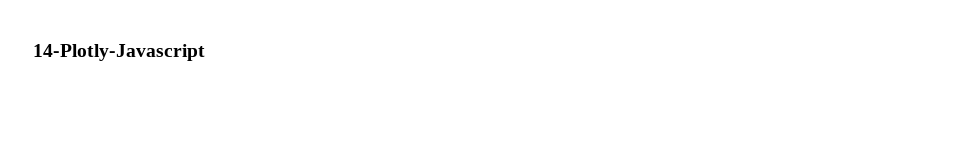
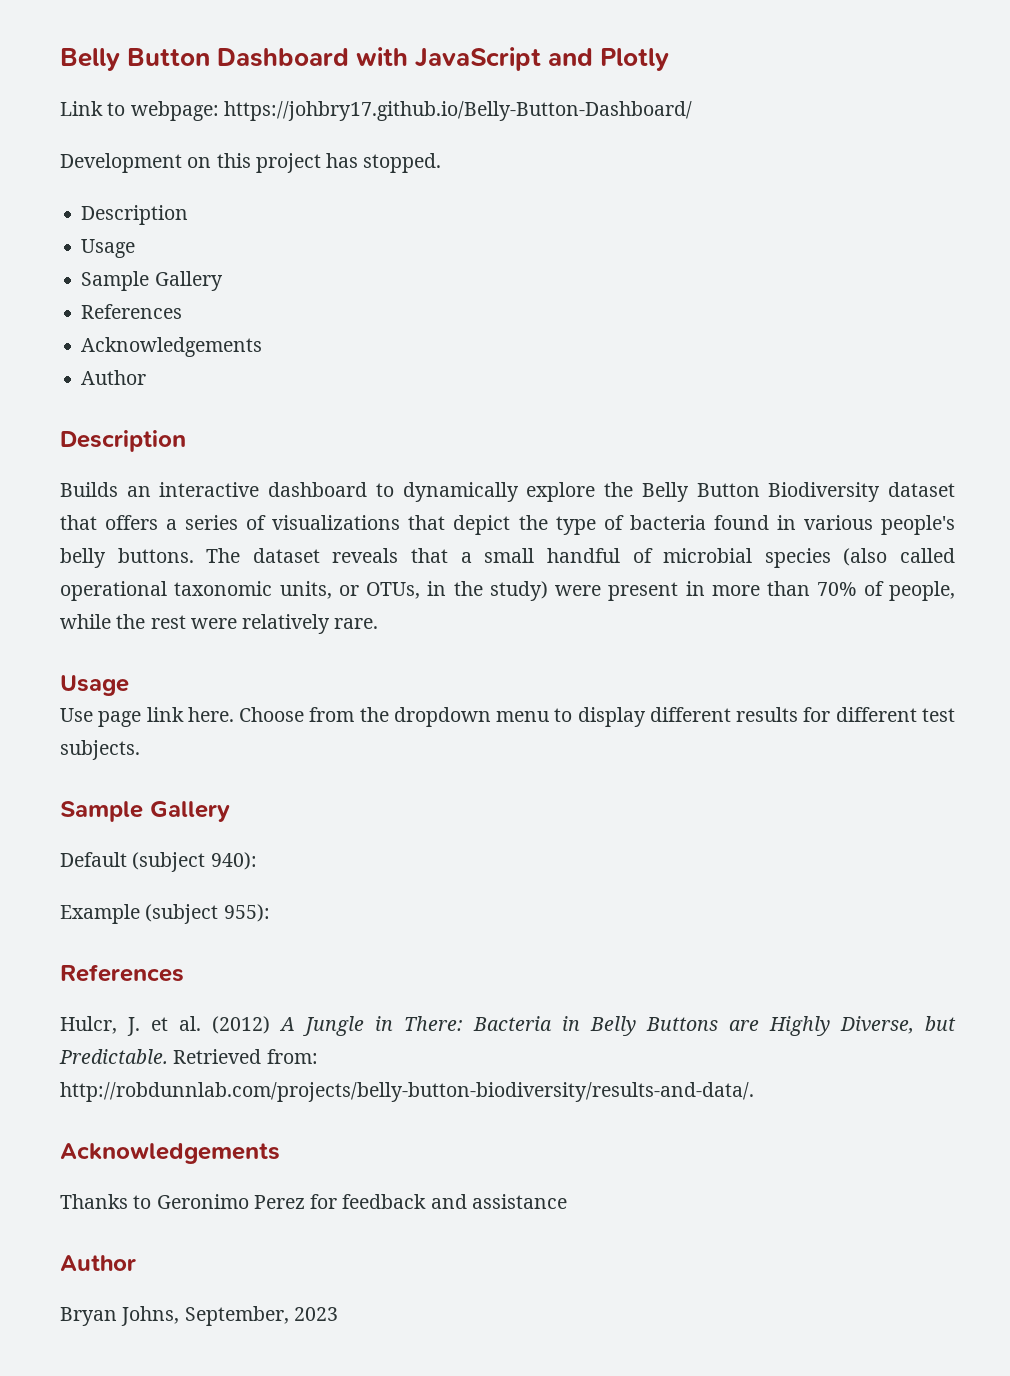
[33,44,205,61] 14-Plotly-Javascript -> [60,47,670,71] [60,101,692,121] [60,153,442,173] [81,205,189,225] [81,239,136,258] [81,271,223,291] [81,304,183,319] [81,337,263,357] [81,370,147,385] [60,430,186,452] [60,482,956,502] [60,515,956,535] [60,548,956,568] [60,581,955,601] [60,614,379,634] [60,675,129,696] [60,707,955,727] [60,740,140,760] [60,801,230,822] [60,852,257,872] [60,904,270,924] [60,964,184,982] [60,1016,956,1036] [59,1049,318,1064] [60,1082,754,1102] [60,1143,280,1164] [60,1194,567,1209] [60,1255,136,1271] [60,1306,338,1326] Belly Button Dashboard with JavaScript and Plotly // Link to webpage: https://johbry17.github.io/Belly-Button-Dashboard/ // Development on this project has stopped. // Description // Usage // Sample Gallery // References // Acknowledgements // Author // Description // Builds an interactive dashboard to dynamically explore the Belly Button Biodiversity dataset that offers a series of visualizations that depict the type of bacteria found in various people's belly buttons. The dataset reveals that a small handful of microbial species (also called operational taxonomic units, or OTUs, in the study) were present in more than 70% of people, while the rest were relatively rare. // Usage // Use page link here. Choose from the dropdown menu to display different results for different test subjects. // Sample Gallery // Default (subject 940): // Example (subject 955): // References // Hulcr, J. et al. (2012) A Jungle in There: Bacteria in Belly Buttons are Highly Diverse, but Predictable. Retrieved from: http://robdunnlab.com/projects/belly-button-biodiversity/results-and-data/. // Acknowledgements // Thanks to Geronimo Perez for feedback and assistance // Author // Bryan Johns, September, 2023

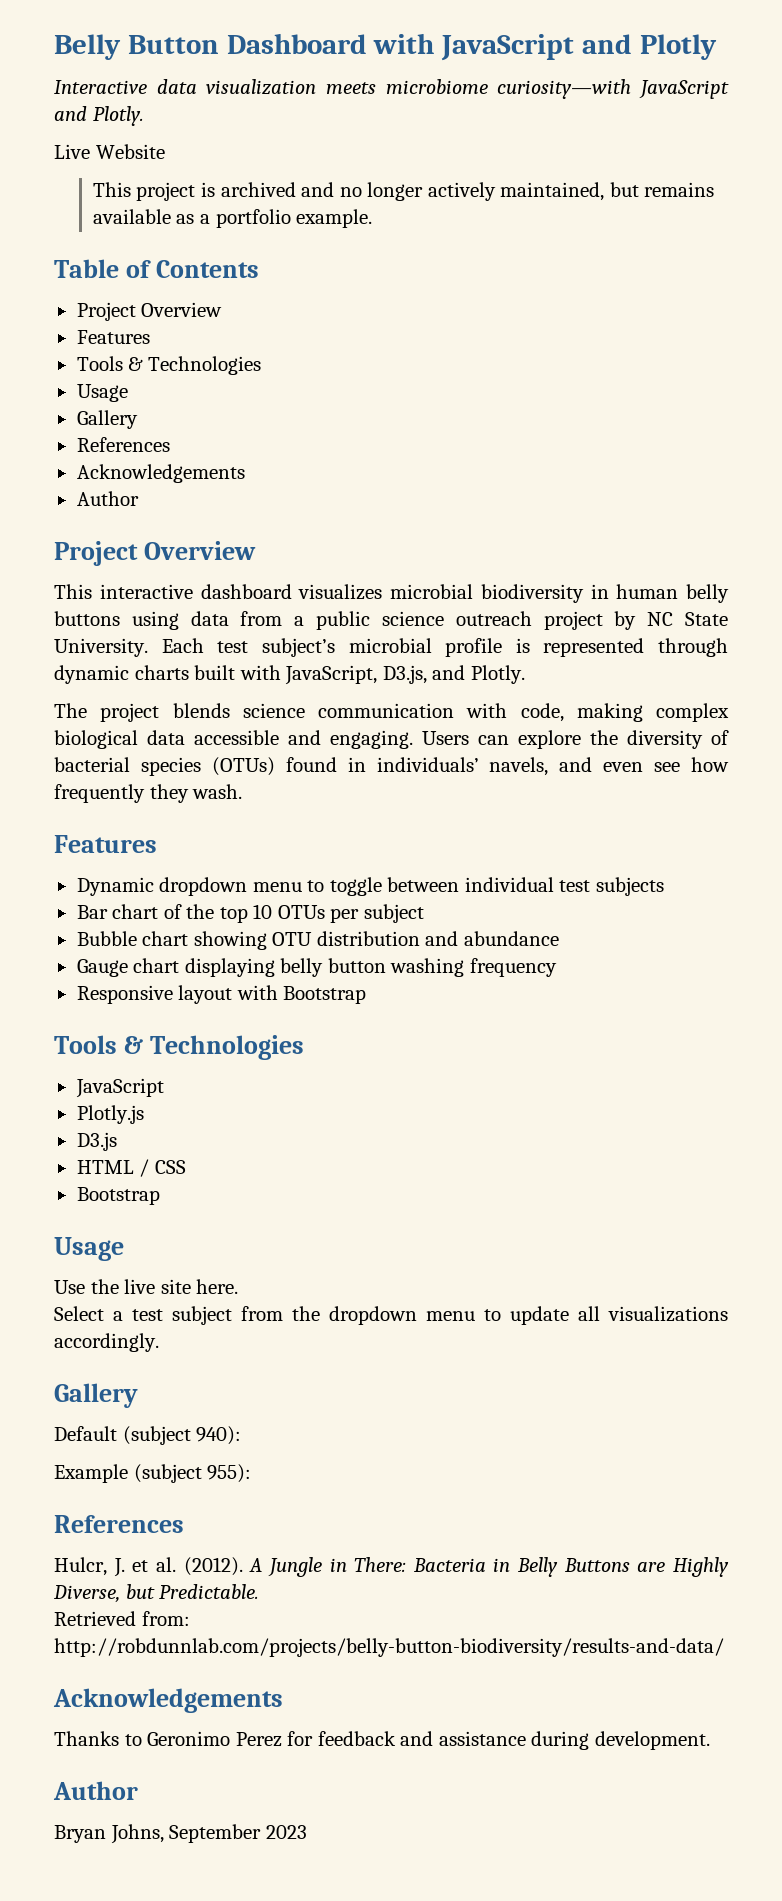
[60,101,692,121] [60,153,442,173] [81,205,189,225] [81,239,136,258] [81,271,150,291] Link to webpage: https://johbry17.github.io/Belly-Button-Dashboard/ // Development on this project has stopped. // Description // Usage // Sample -> [54,79,729,99] [54,106,144,126] [54,144,165,159] [92,182,715,201] [92,209,373,228] [54,259,259,278] [76,302,223,321] [76,330,150,344] [76,356,261,375] [76,384,128,402] Interactive data visualization meets microbiome curiosity—with JavaScript and Plotly. // Live Website // This project is archived and no longer actively maintained, but remains available as a portfolio example. // Table of Contents // Project Overview // Features // Tools & Technologies // Usage //
[60,430,186,452] [60,482,956,502] [60,515,956,535] [60,548,956,568] [60,581,955,601] [60,614,379,634] [60,675,129,696] [60,707,305,727] Description // Builds an interactive dashboard to dynamically explore the Belly Button Biodiversity dataset that offers a series of visualizations that depict the type of bacteria found in various people's belly buttons. The dataset reveals that a small handful of microbial species (also called operational taxonomic units, or OTUs, in the study) were present in more than 70% of people, while the rest were relatively rare. // Usage // Use page link here. Choose -> [54,541,256,566] [54,584,729,603] [54,611,729,630] [54,638,728,657] [54,665,525,685] [54,703,729,722] [54,730,729,749] [54,757,729,776] [54,784,243,803] [54,835,157,853] [76,877,664,896] [76,904,424,923] [76,931,559,950] [76,958,557,977] [76,985,367,1004] [54,1035,304,1060] [75,1078,164,1098] [76,1105,144,1124] [76,1132,117,1151] [76,1159,186,1177] [76,1187,160,1205] [54,1237,124,1261] [54,1279,239,1294] [54,1306,232,1325] Project Overview // This interactive dashboard visualizes microbial biodiversity in human belly buttons using data from a public science outreach project by NC State University. Each test subject’s microbial profile is represented through dynamic charts built with JavaScript, D3.js, and Plotly. // The project blends science communication with code, making complex biological data accessible and engaging. Users can explore the diversity of bacterial species (OTUs) found in individuals’ navels, and even see how frequently they wash. // Features // Dynamic dropdown menu to toggle between individual test subjects // Bar chart of the top 10 OTUs per subject // Bubble chart showing OTU distribution and abundance // Gauge chart displaying belly button washing frequency // Responsive layout with Bootstrap // Tools & Technologies // JavaScript // Plotly.js // D3.js // HTML / CSS // Bootstrap // Usage // Use the live site here. // Select a test subject
[577,707,955,727] [60,740,140,760] [60,801,143,822] display different results for different test subjects. // Sample -> [510,1306,728,1325] [54,1333,159,1352] update all visualizations accordingly. //
[212,1016,270,1034] (2012) -> [183,1557,243,1576] (2012).
(168, 1056) none -> (260, 1591) //
[60,1082,754,1102] http://robdunnlab.com/projects/belly-button-biodiversity/results-and-data/. -> [54,1638,724,1657] http://robdunnlab.com/projects/belly-button-biodiversity/results-and-data/
(567, 1201) none -> [531,1731,710,1750] during development.
[184,1306,289,1326] September, -> [169,1824,262,1843] September

